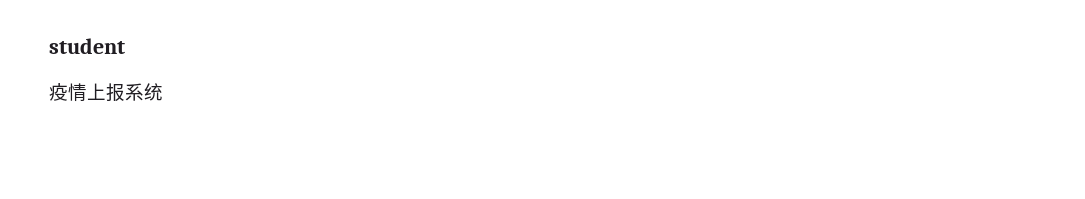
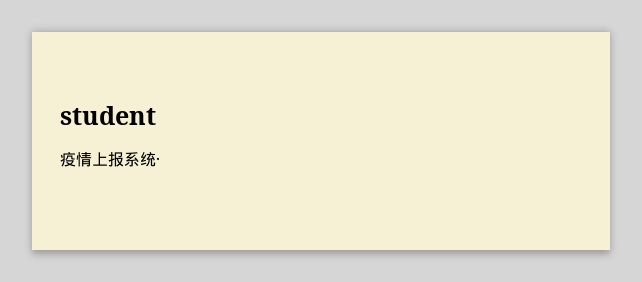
(163, 92) none -> [156,157,160,165] ·

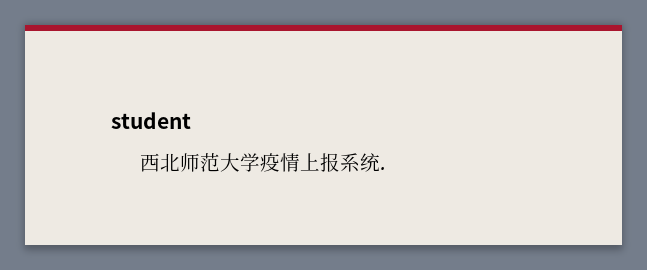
(156, 115) none -> [140,153,261,172] 西北师范大学
[156,157,160,165] · -> [380,167,386,170] .

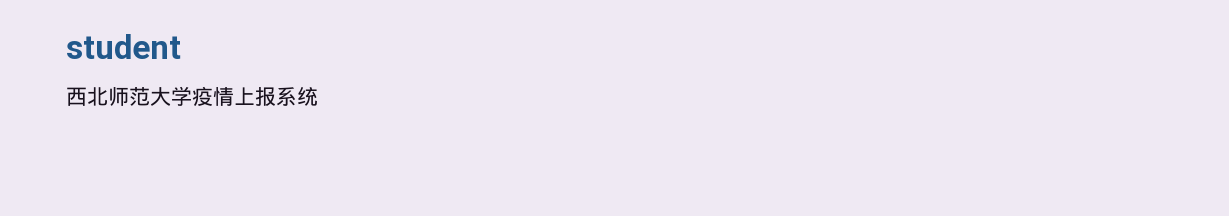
[380,167,386,170] . -> (318, 96) none

